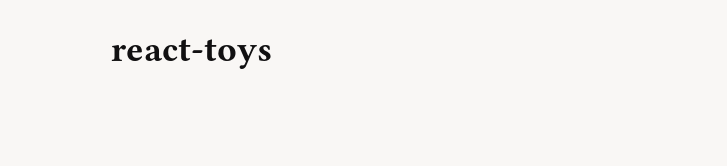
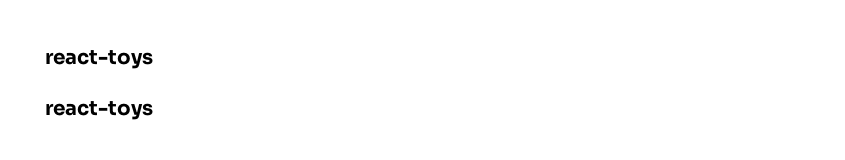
[111,39,272,69] react-toys -> [45,50,153,69] [45,101,153,120] react-toys // react-toys

